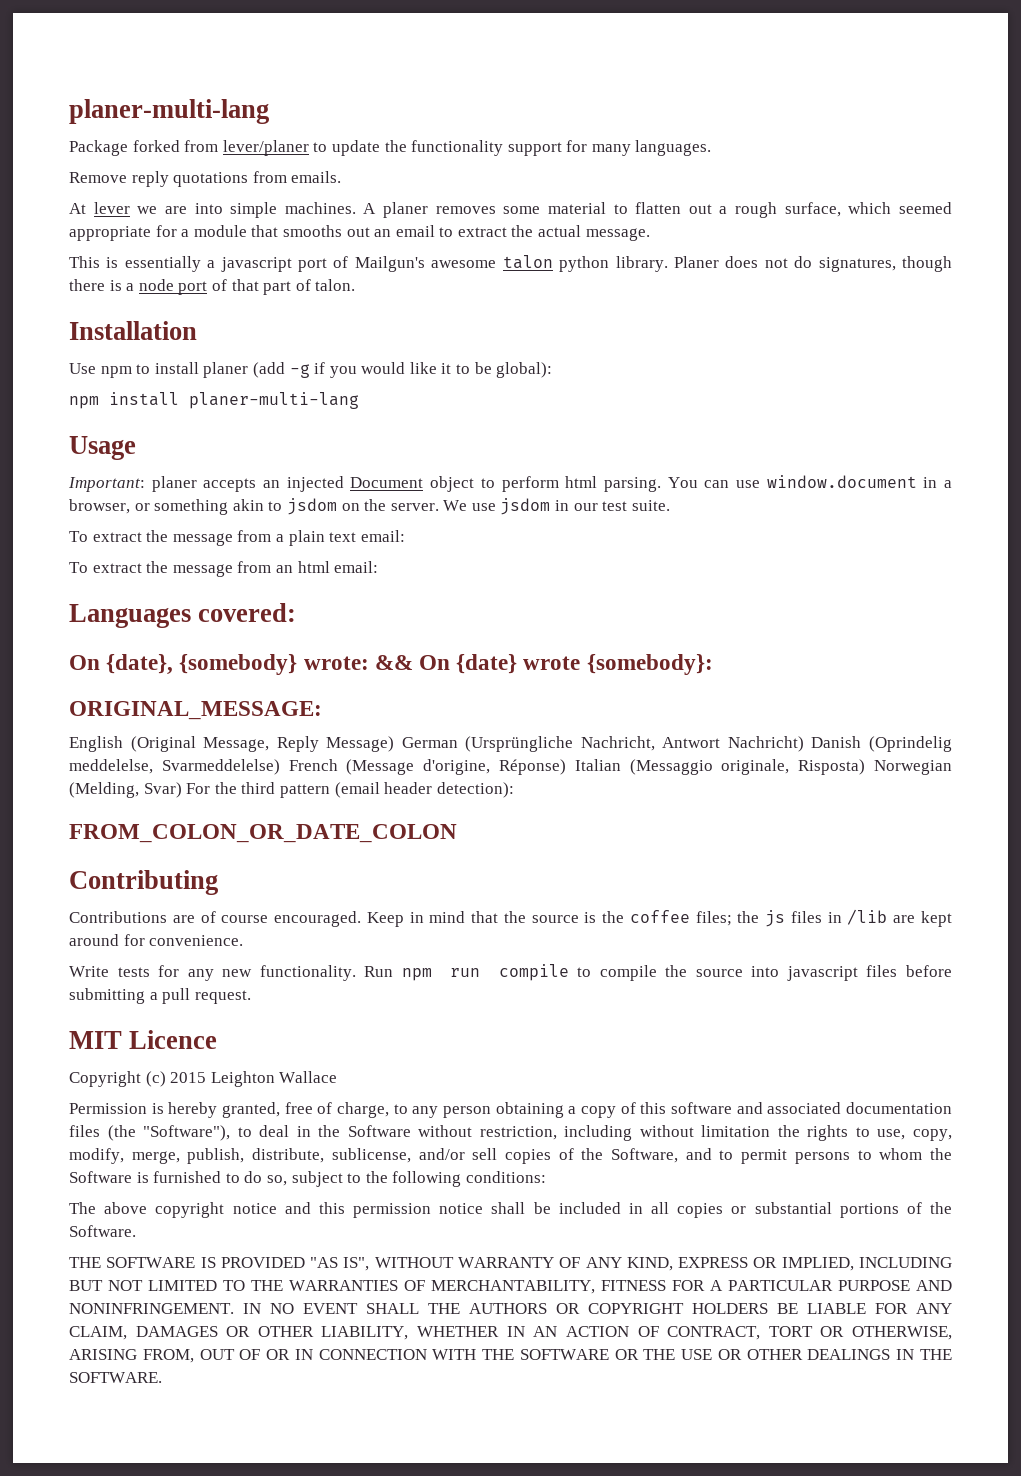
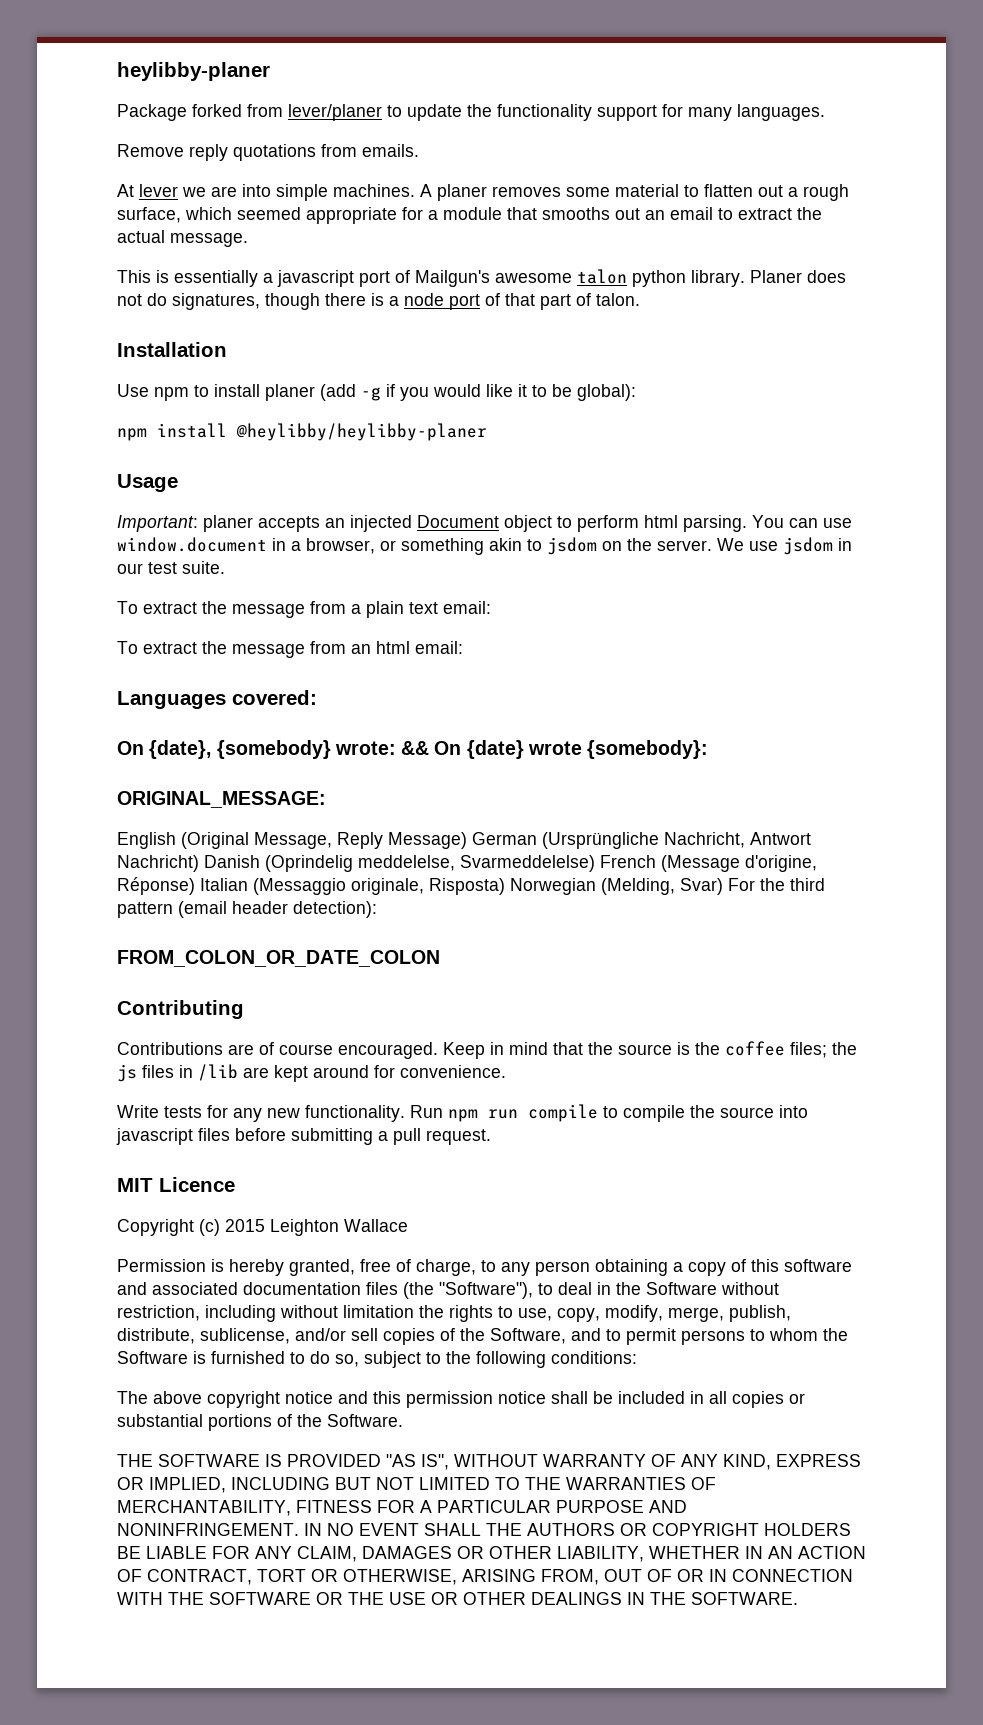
[69,99,269,124] planer-multi-lang -> [117,62,270,81] heylibby-planer
[189,392,359,409] planer-multi-lang -> [236,423,487,441] @heylibby/heylibby-planer

